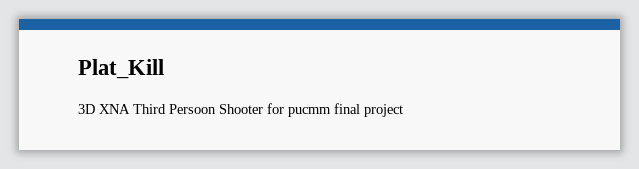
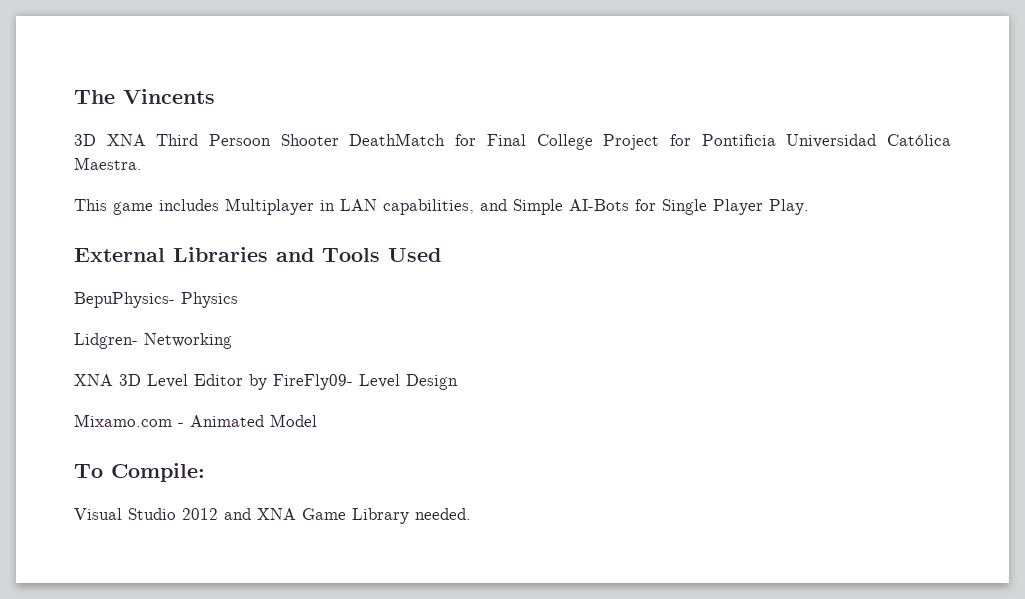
[78,59,164,79] Plat_Kill -> [74,89,215,104] The Vincents
[267,103,403,117] for pucmm final project -> [349,133,952,150] [74,157,142,170] [74,198,809,215] [74,247,441,262] [74,292,238,308] [74,333,232,349] [74,374,458,390] [74,414,317,427] [74,463,205,482] [74,508,471,524] DeathMatch for Final College Project for Pontificia Universidad Católica Maestra. // This game includes Multiplayer in LAN capabilities, and Simple AI-Bots for Single Player Play. // External Libraries and Tools Used // BepuPhysics- Physics // Lidgren- Networking // XNA 3D Level Editor by FireFly09- Level Design // Mixamo.com - Animated Model // To Compile: // Visual Studio 2012 and XNA Game Library needed.

